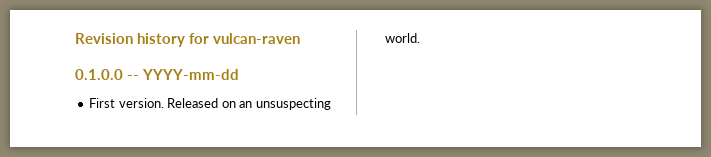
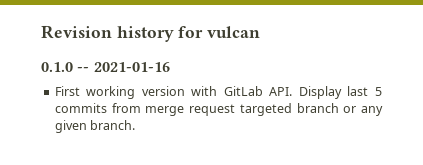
[213,33,301,44] [75,69,239,80] [89,98,331,110] [385,33,421,43] vulcan-raven // 0.1.0.0 -- YYYY-mm-dd // First version. Released on an unsuspecting world. -> [207,26,261,38] [41,62,170,72] [54,86,382,99] [54,103,383,116] [54,120,136,133] vulcan // 0.1.0 -- 2021-01-16 // First working version with GitLab API. Display last 5 commits from merge request targeted branch or any given branch.

